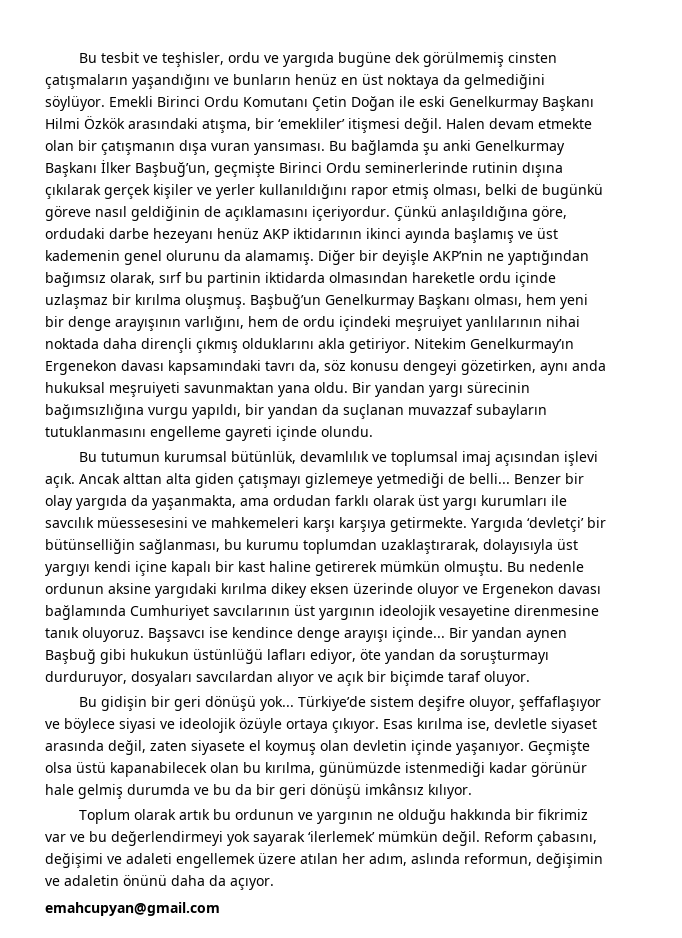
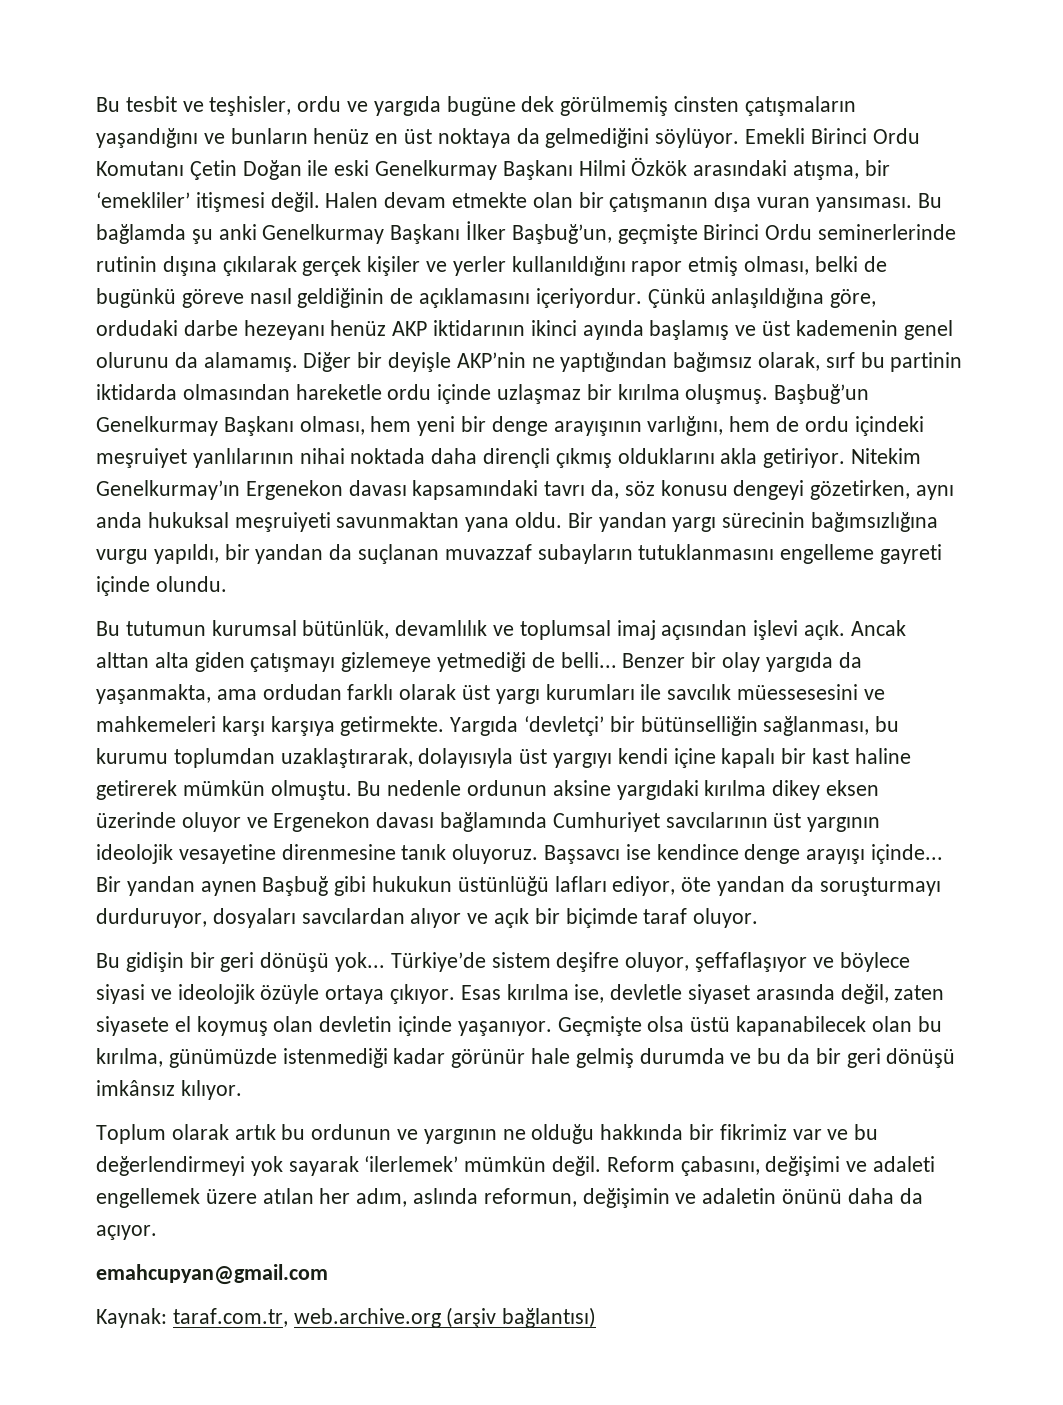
(220, 909) none -> [96,1307,597,1328] // Kaynak: taraf.com.tr, web.archive.org (arşiv bağlantısı)

